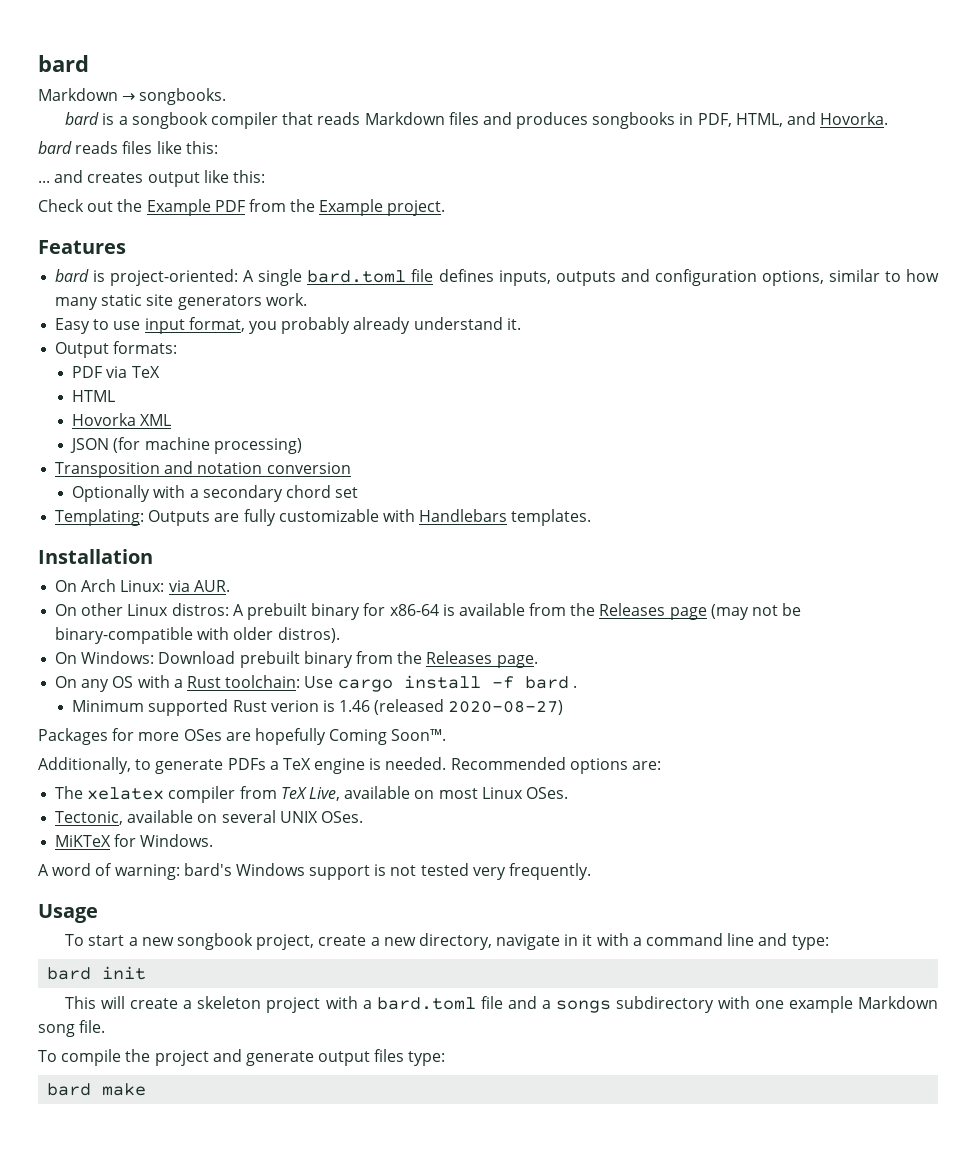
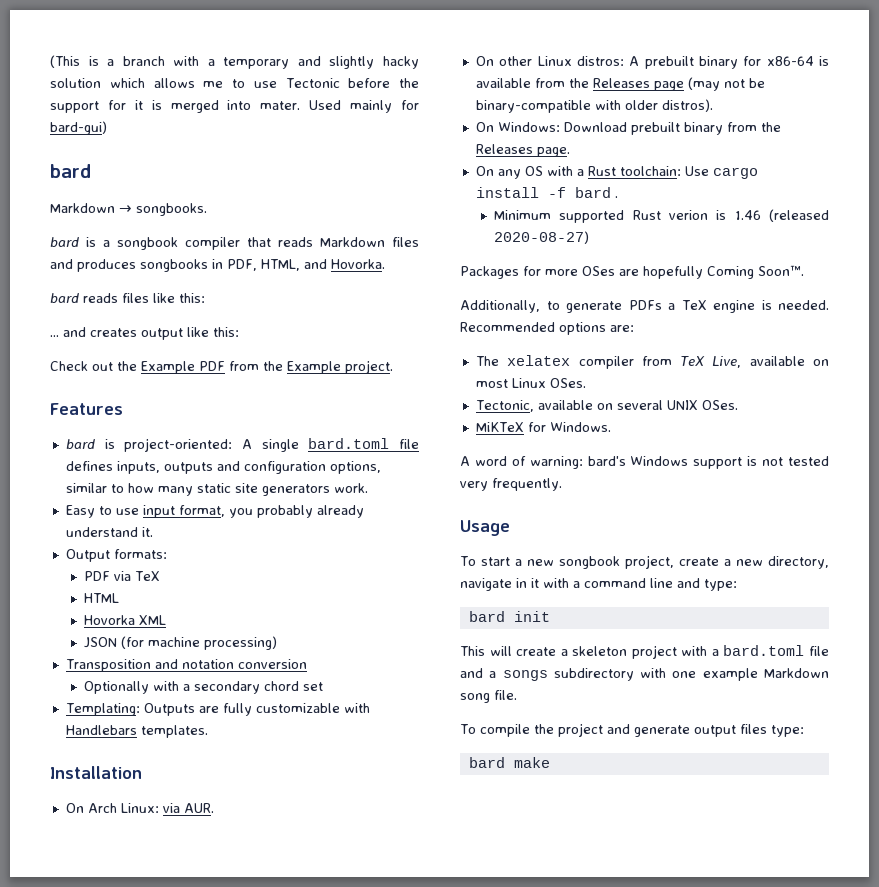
(38, 63) none -> [50,55,419,69] [50,78,419,88] [50,100,420,113] [50,121,107,135] (This is a branch with a temporary and slightly hacky solution which allows me to use Tectonic before the support for it is merged into mater. Used mainly for bard-gui) //

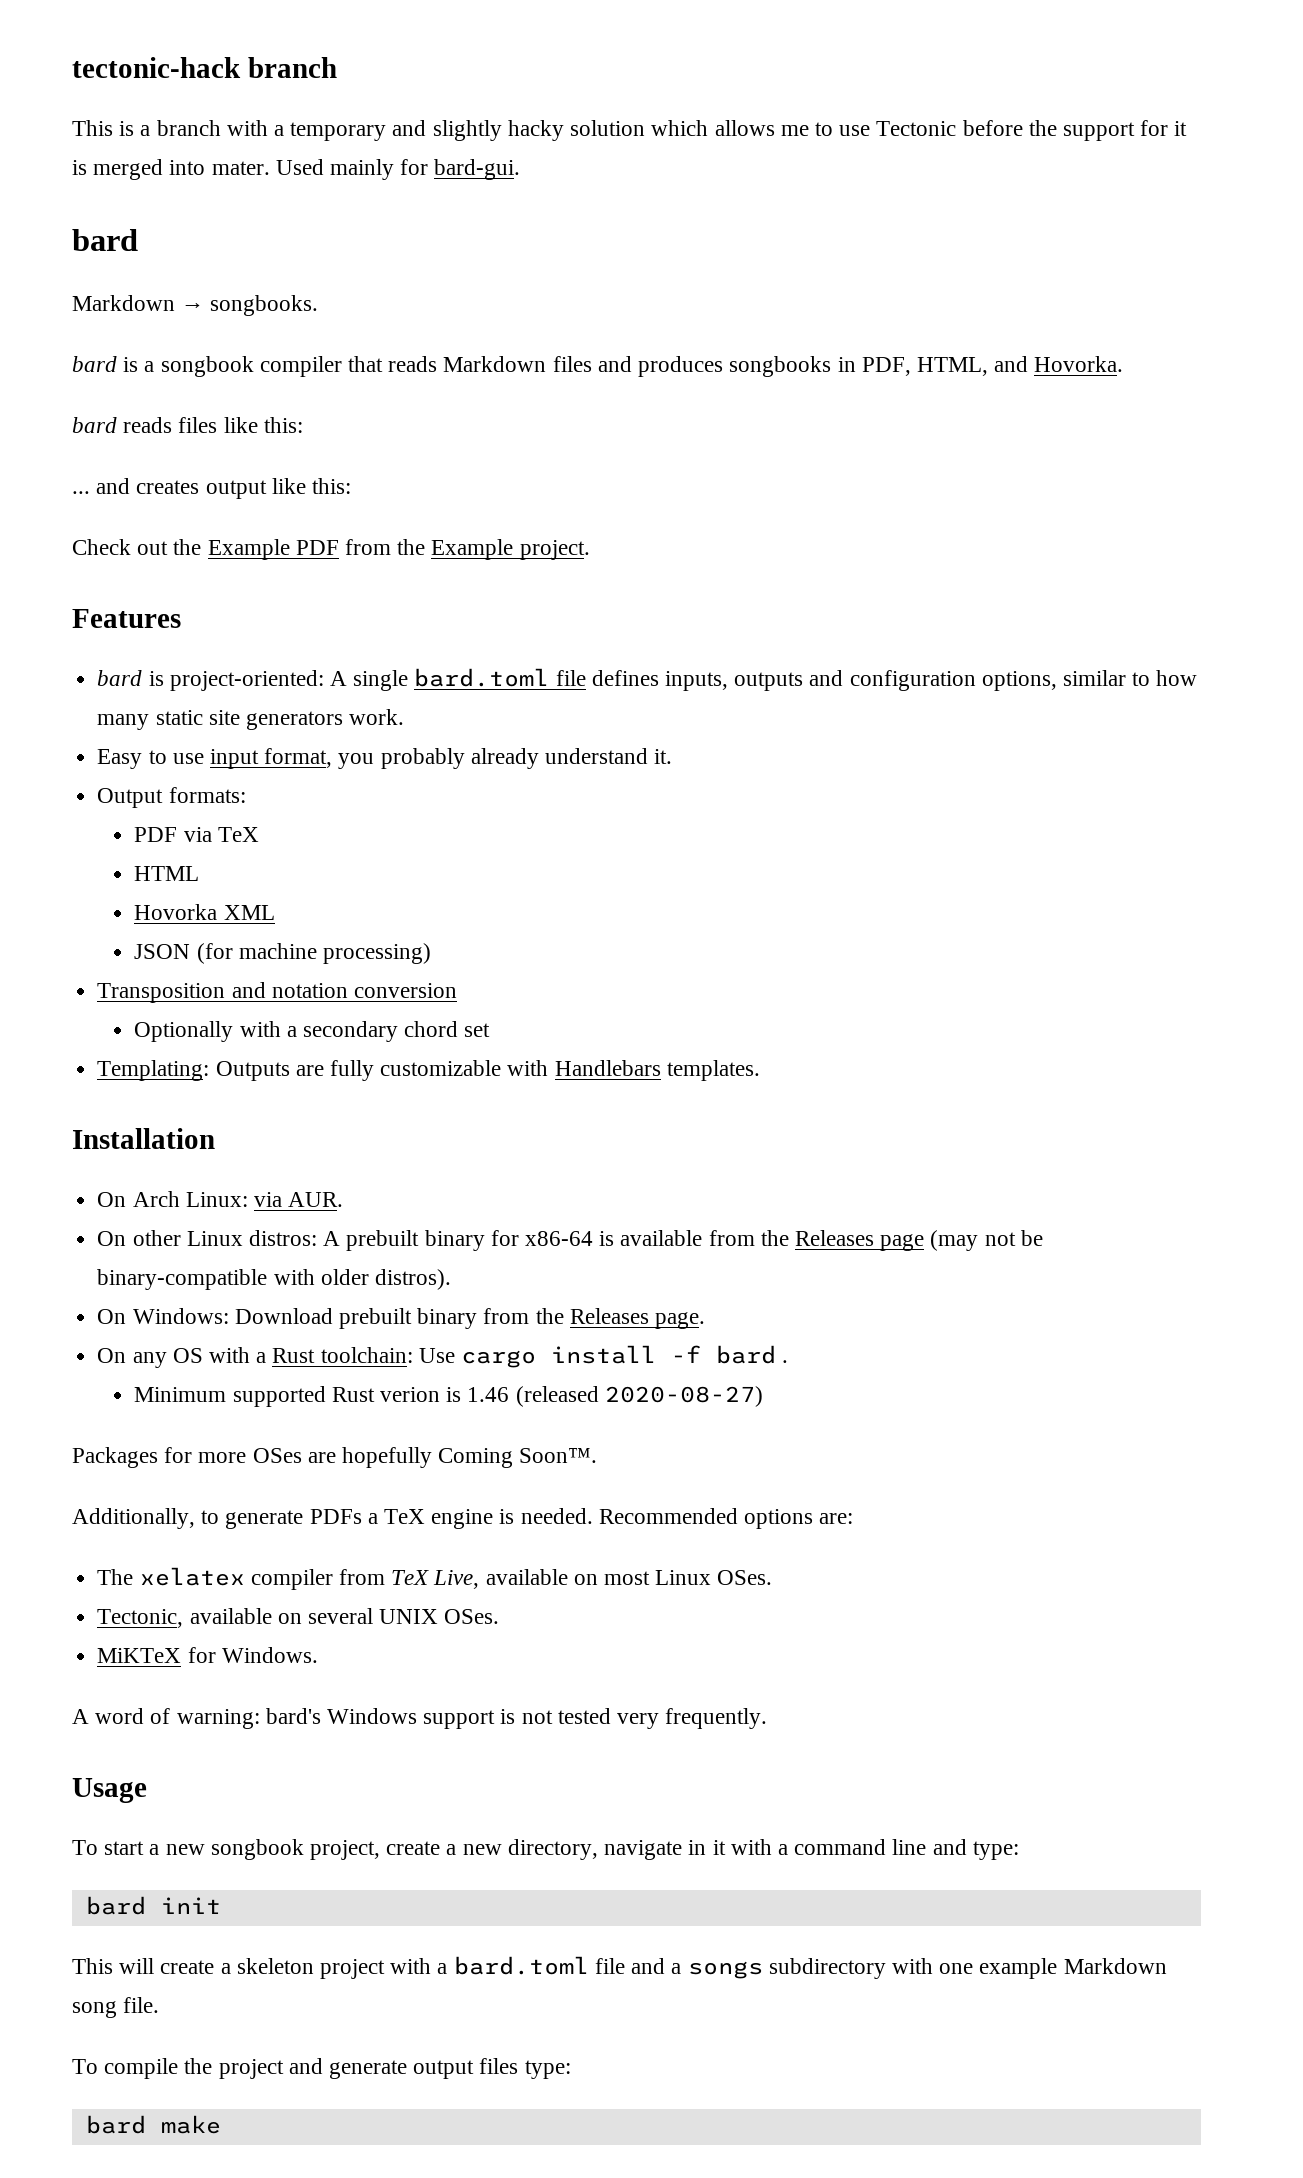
[50,55,80,68] (This -> [72,57,337,78] [72,120,113,136] tectonic-hack branch // This
[50,121,107,135] bard-gui) -> [434,159,521,180] bard-gui.

